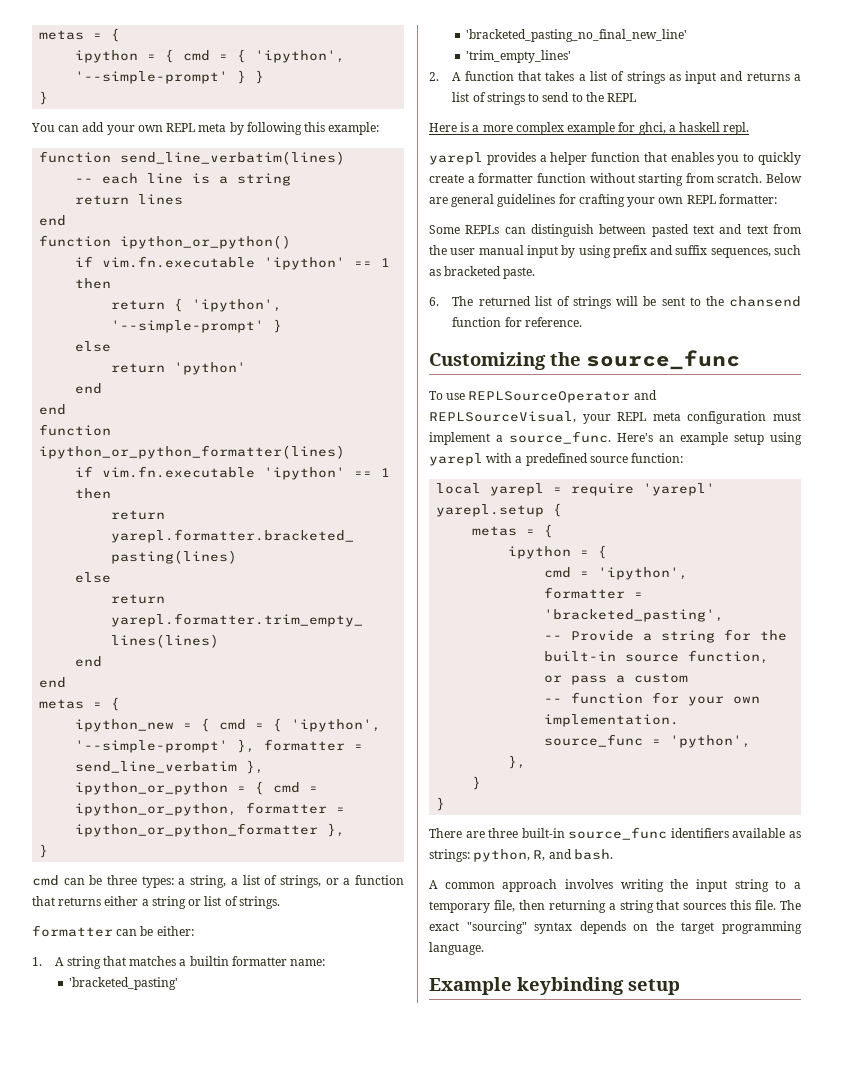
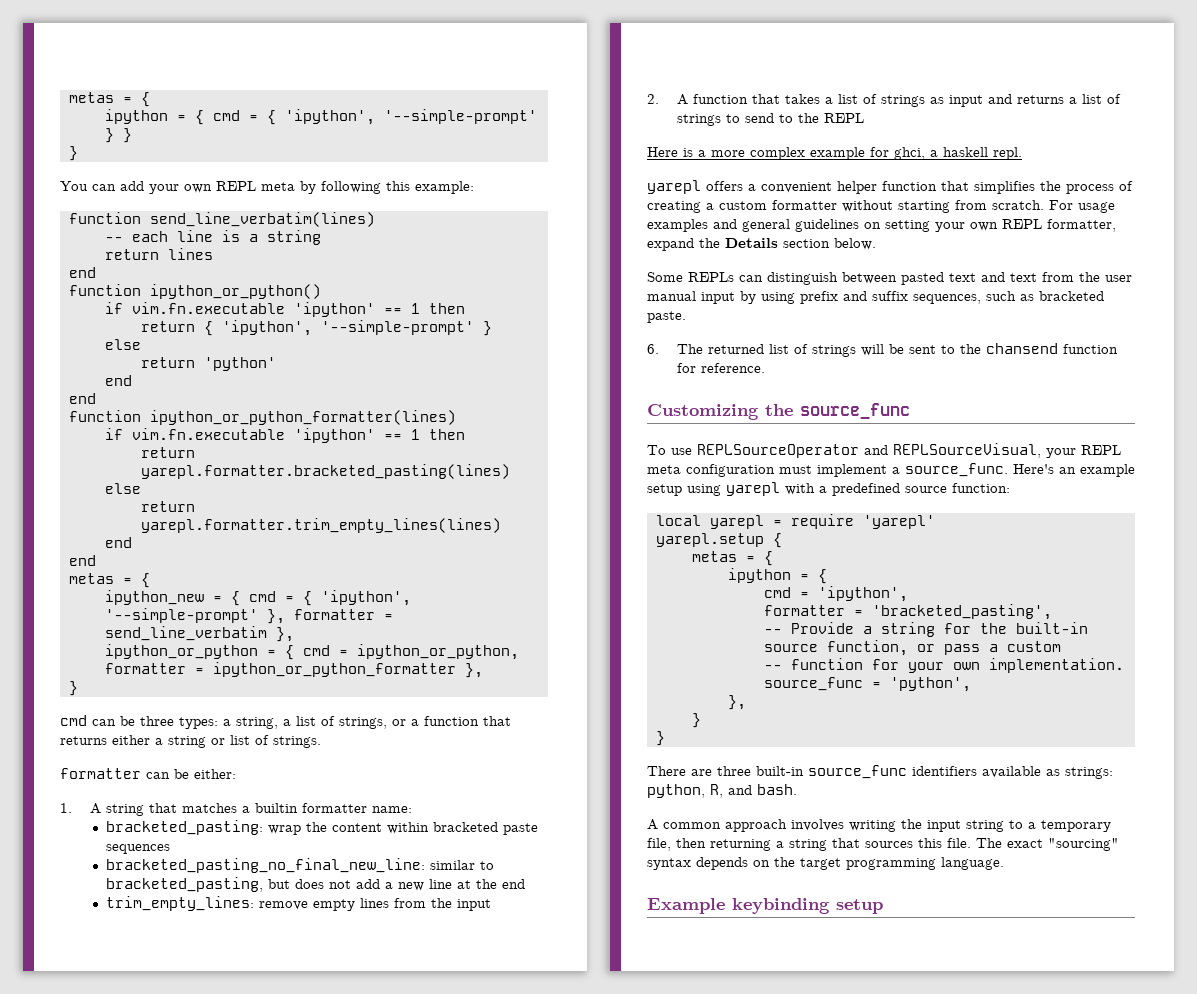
[68,977,178,990] [465,29,687,42] [465,50,571,63] 'bracketed_pasting' // 'bracketed_pasting_no_final_new_line' // 'trim_empty_lines' -> [106,820,539,835] [106,844,171,854] [106,858,495,873] [106,877,526,892] [106,896,492,911] bracketed_pasting: wrap the content within bracketed paste sequences // bracketed_pasting_no_final_new_line: similar to bracketed_pasting, but does not add a new line at the end // trim_empty_lines: remove empty lines from the input
[486,152,801,165] [429,173,802,186] [429,194,777,207] provides a helper function that enables you to quickly create a formatter function without starting from scratch. Below are general guidelines for crafting your own REPL formatter: -> [706,181,1133,194] [647,200,1115,213] [647,219,1116,232] [647,238,876,251] offers a convenient helper function that simplifies the process of creating a custom formatter without starting from scratch. For usage examples and general guidelines on setting your own REPL formatter, expand the Details section below.

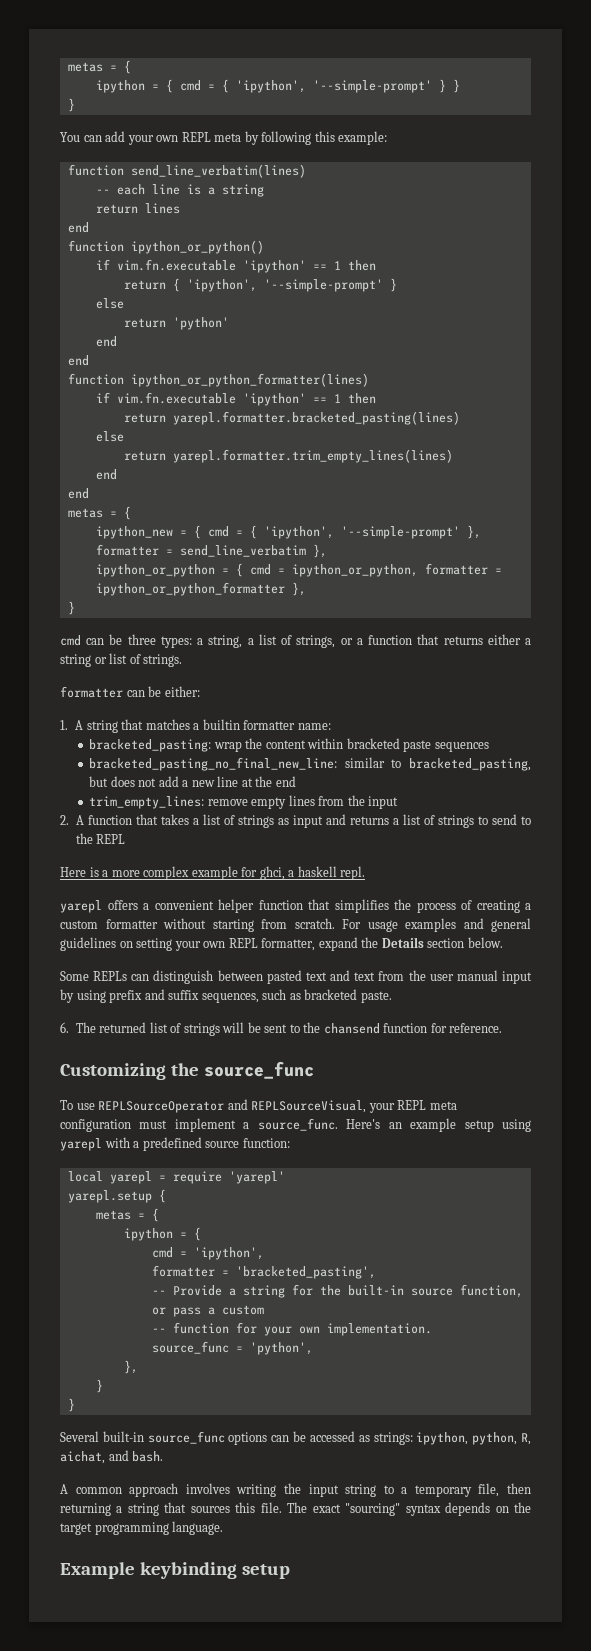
[647,765,1041,779] There are three built-in source_func identifiers available -> [60,1431,355,1445] Several built-in source_func options can be accessed
(1113, 773) none -> [416,1432,469,1445] ipython,
(723, 791) none -> [60,1451,105,1464] aichat,

